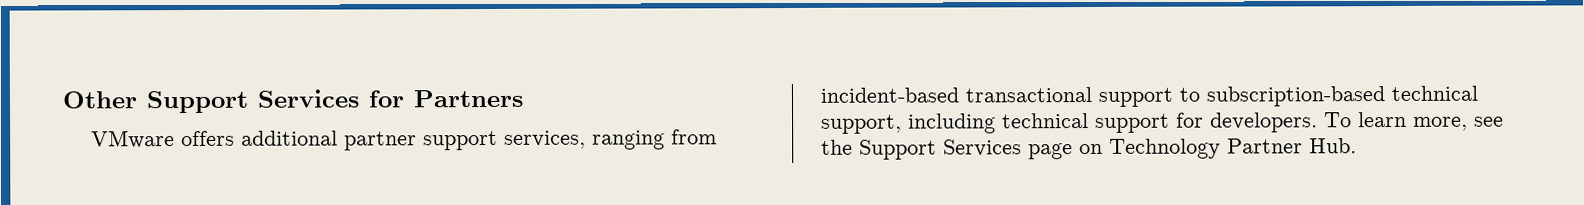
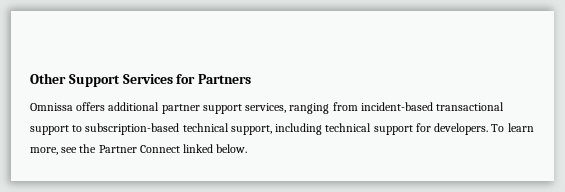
[91,130,176,149] VMware -> [30,103,73,111] Omnissa
[859,138,1357,160] Support Services page on Technology Partner Hub. -> [98,144,248,153] Partner Connect linked below.

